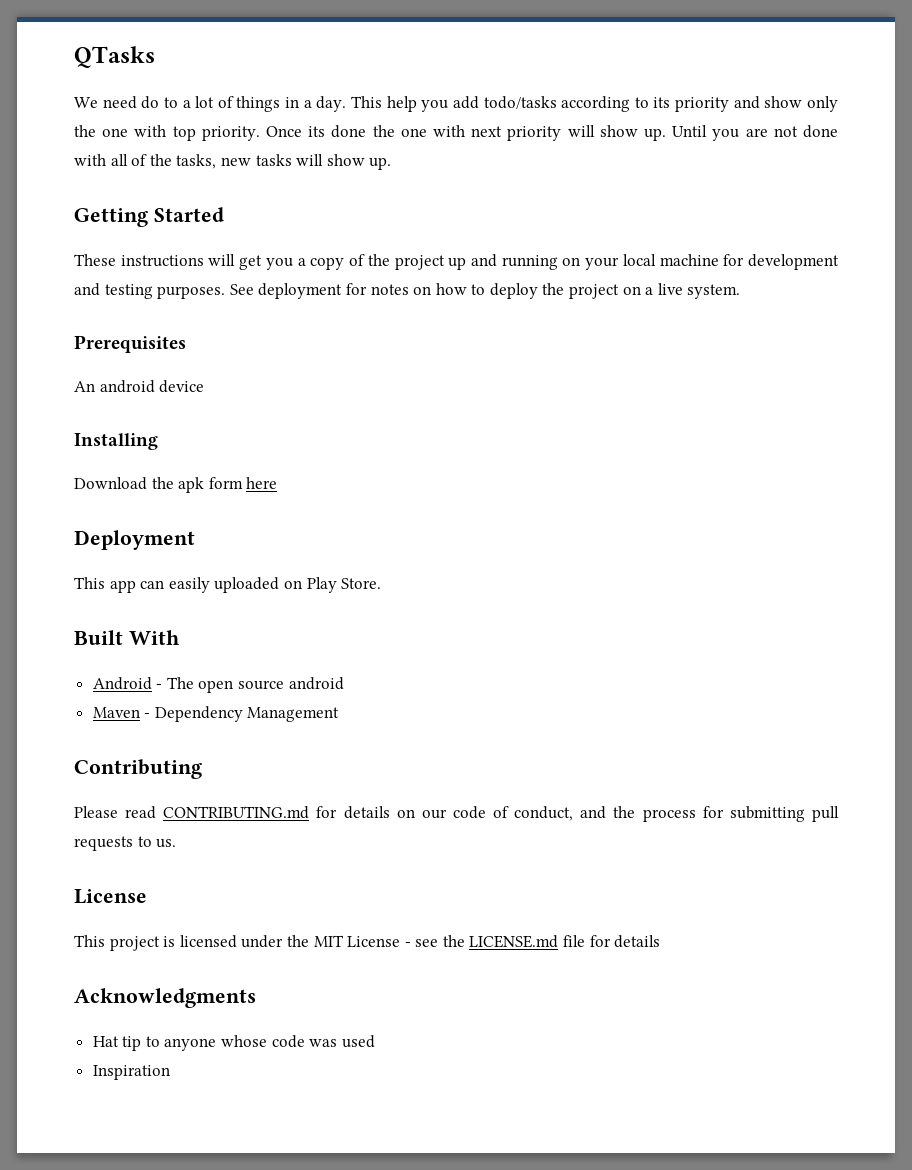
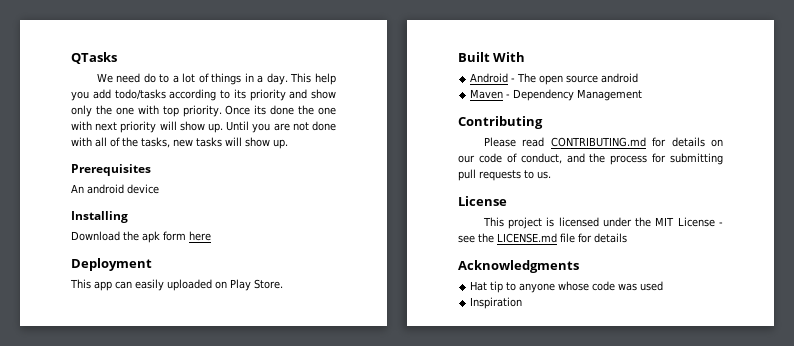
[74,207,224,227] [74,254,839,270] [74,283,741,299] // Getting Started // These instructions will get you a copy of the project up and running on your local machine for development and testing purposes. See deployment for notes on how to deploy the project on a live system. -> (288, 144) none

